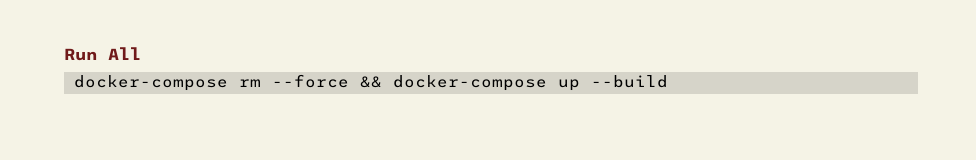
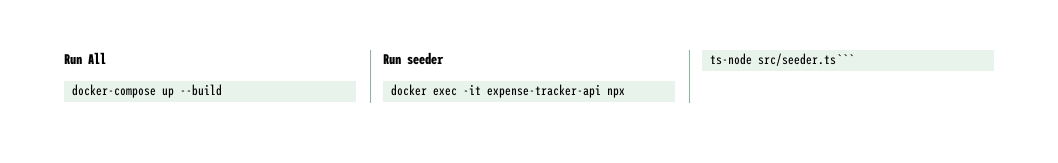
[238,74,668,91] rm --force && docker-compose up --build -> [161,84,222,98] [383,52,444,65] [390,84,625,98] [709,53,854,66] up --build // Run seeder // docker exec -it expense-tracker-api npx ts-node src/seeder.ts```

